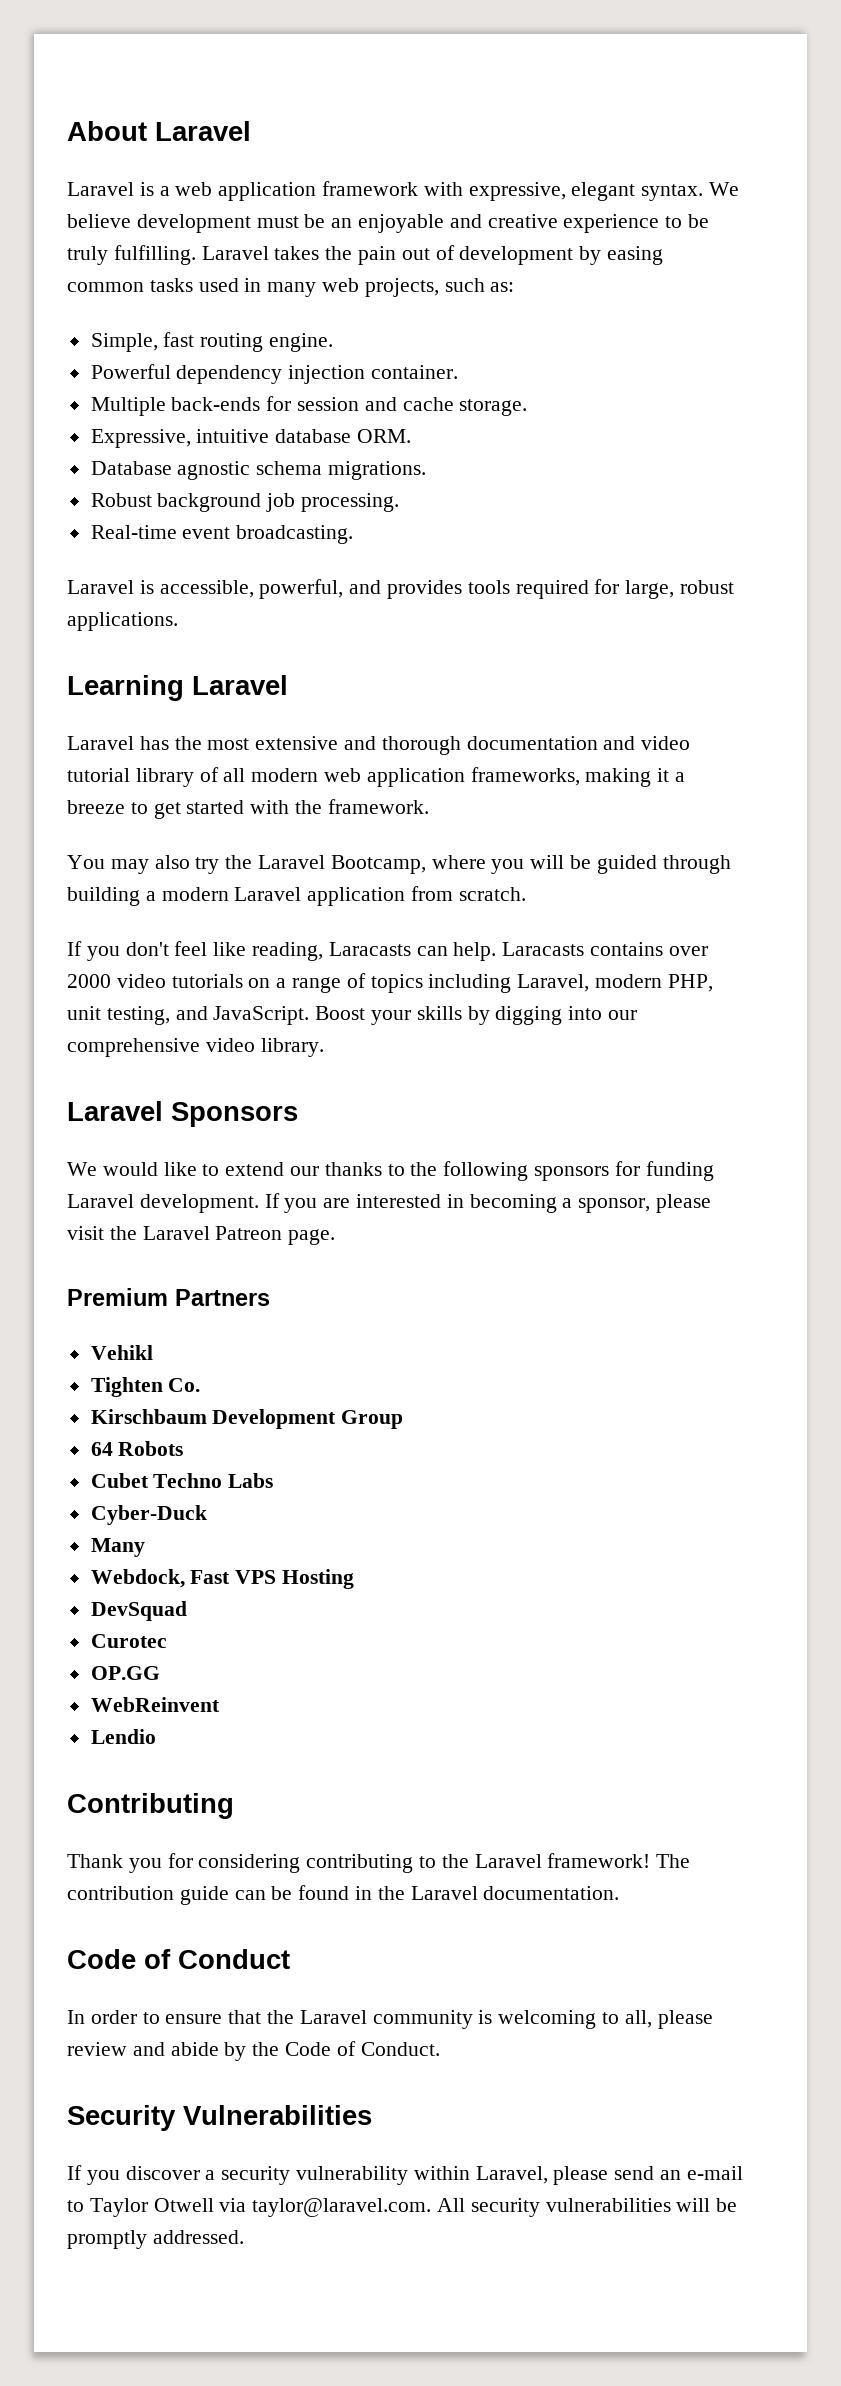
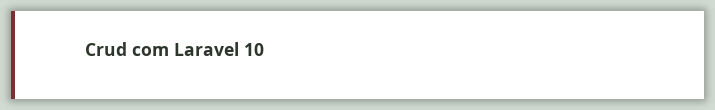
[67,121,251,141] [67,181,740,201] [67,214,710,233] [67,245,664,265] [67,278,515,297] [90,332,334,352] [90,364,459,384] [90,396,528,416] [90,429,412,448] [90,461,427,480] [90,493,400,512] [90,525,354,544] [67,579,735,599] [67,612,178,631] [67,675,288,701] [67,736,691,755] [67,767,686,787] [67,799,429,819] [67,855,731,874] [67,886,526,906] [67,941,708,961] [67,973,713,993] [67,1006,638,1025] [67,1038,324,1057] [67,1101,298,1127] [67,1161,714,1181] [67,1193,712,1213] [67,1226,336,1245] [67,1288,270,1306] [90,1345,153,1360] [90,1377,201,1397] [90,1409,404,1429] [90,1441,184,1456] [90,1473,274,1488] [90,1505,207,1525] [90,1538,145,1557] [90,1569,355,1589] [90,1601,187,1621] [90,1634,167,1648] [90,1666,160,1680] [90,1697,220,1712] [90,1729,156,1744] [67,1793,234,1819] [67,1853,691,1873] [67,1885,620,1905] [67,1949,290,1969] [67,2010,713,2029] [67,2041,440,2061] [67,2105,372,2131] [67,2165,743,2185] [67,2198,738,2217] [67,2230,244,2249] About Laravel // Laravel is a web application framework with expressive, elegant syntax. We believe development must be an enjoyable and creative experience to be truly fulfilling. Laravel takes the pain out of development by easing common tasks used in many web projects, such as: // Simple, fast routing engine. // Powerful dependency injection container. // Multiple back-ends for session and cache storage. // Expressive, intuitive database ORM. // Database agnostic schema migrations. // Robust background job processing. // Real-time event broadcasting. // Laravel is accessible, powerful, and provides tools required for large, robust applications. // Learning Laravel // Laravel has the most extensive and thorough documentation and video tutorial library of all modern web application frameworks, making it a breeze to get started with the framework. // You may also try the Laravel Bootcamp, where you will be guided through building a modern Laravel application from scratch. // If you don't feel like reading, Laracasts can help. Laracasts contains over 2000 video tutorials on a range of topics including Laravel, modern PHP, unit testing, and JavaScript. Boost your skills by digging into our comprehensive video library. // Laravel Sponsors // We would like to extend our thanks to the following sponsors for funding Laravel development. If you are interested in becoming a sponsor, please visit the Laravel Patreon page. // Premium Partners // Vehikl // Tighten Co. // Kirschbaum Development Group // 64 Robots // Cubet Techno Labs // Cyber-Duck // Many // Webdock, Fast VPS Hosting // DevSquad // Curotec // OP.GG // WebReinvent // Lendio // Contributing // Thank you for considering contributing to the Laravel framework! The contribution guide can be found in the Laravel documentation. // Code of Conduct // In order to ensure that the Laravel community is welcoming to all, please review and abide by the Code of Conduct. // Security Vulnerabilities // If you discover a security vulnerability within Laravel, please send an e-mail to Taylor Otwell via taylor@laravel.com. All security vulnerabilities will be promptly addressed. -> [85,42,264,56] Crud com Laravel 10

